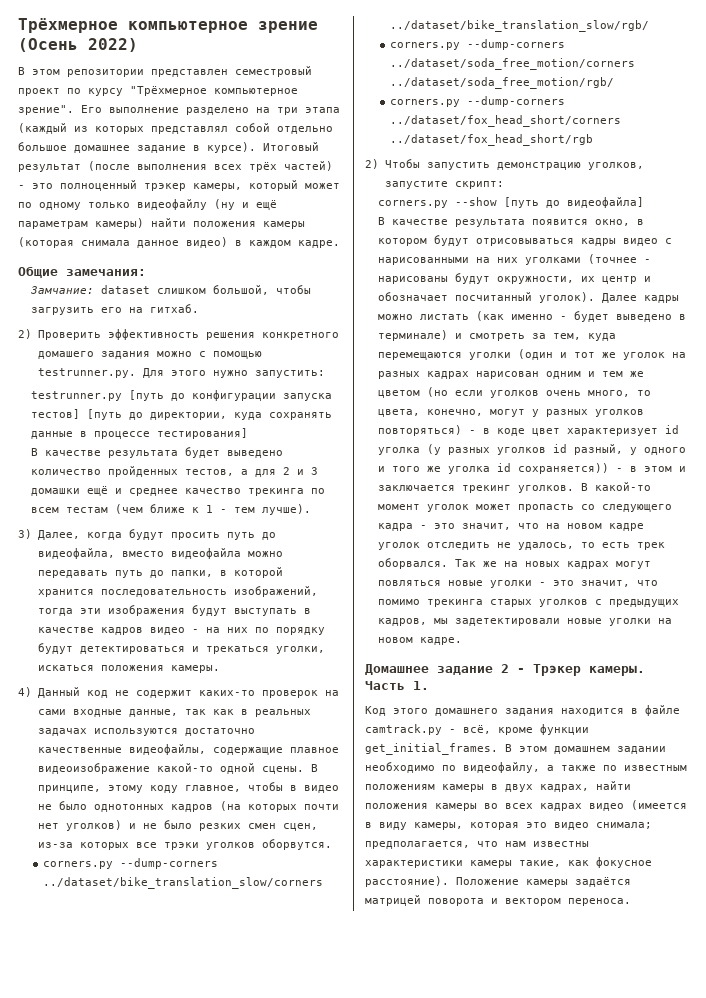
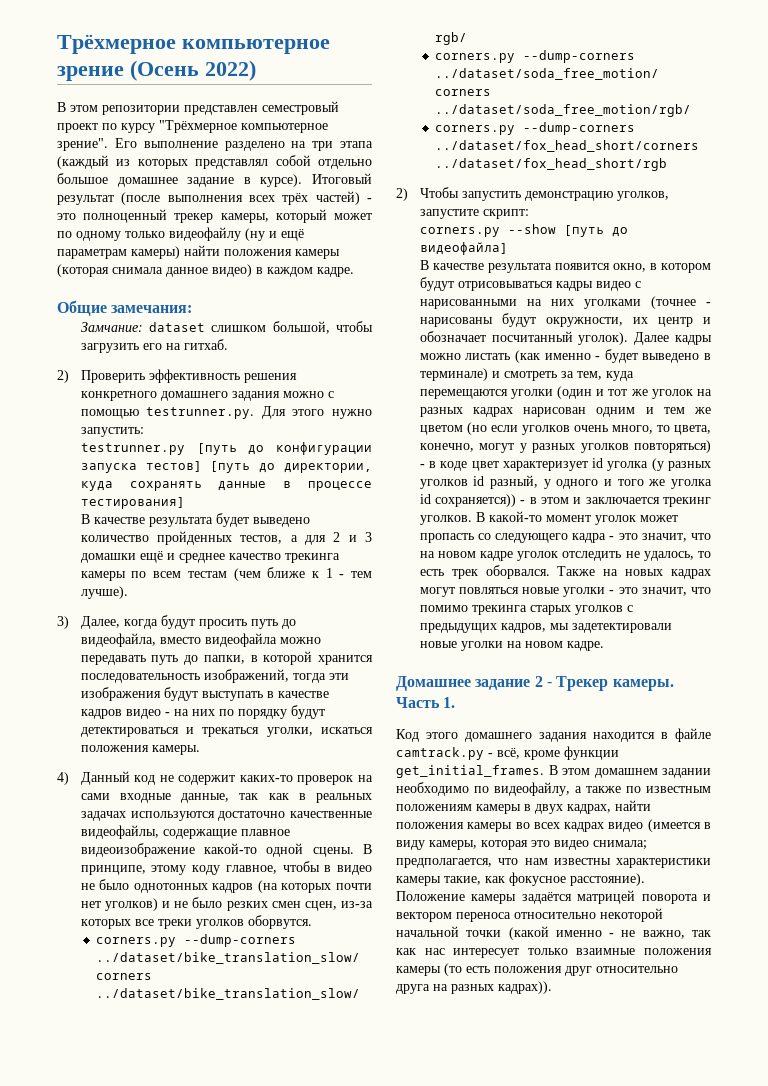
[144,183,186,191] трэкер -> [174,213,214,223] трекер
[37,351,94,359] домашего -> [160,391,228,401] домашнего
(305, 492) none -> [80,571,126,581] камеры
[163,842,199,850] трэки -> [157,919,192,929] треки
[455,559,498,567] Так же -> [557,566,596,576] Также
[533,664,581,676] Трэкер -> [556,676,609,691] Трекер
[568,898,631,906] переноса. -> [456,908,663,922] [396,926,711,940] [396,948,712,958] [396,963,678,976] [396,981,552,994] переноса относительно некоторой начальной точки (какой именно - не важно, так как нас интересует только взаимные положения камеры (то есть положения друг относительно друга на разных кадрах)).

